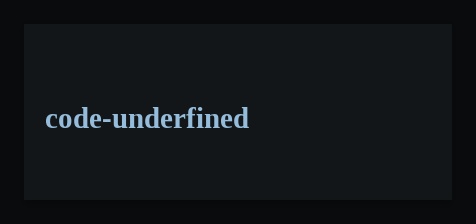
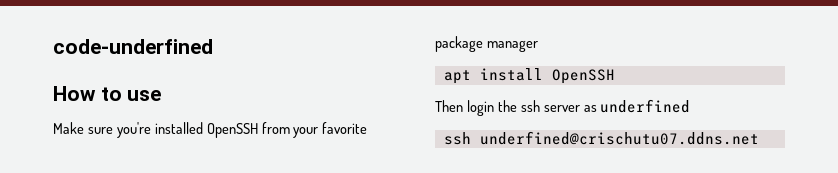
(249, 117) none -> [53,86,162,101] [53,122,368,138] [435,36,538,52] [443,68,615,84] [435,99,691,116] [443,131,759,145] // How to use // Make sure you're installed OpenSSH from your favorite package manager // apt install OpenSSH // Then login the ssh server as underfined // ssh underfined@crischutu07.ddns.net

